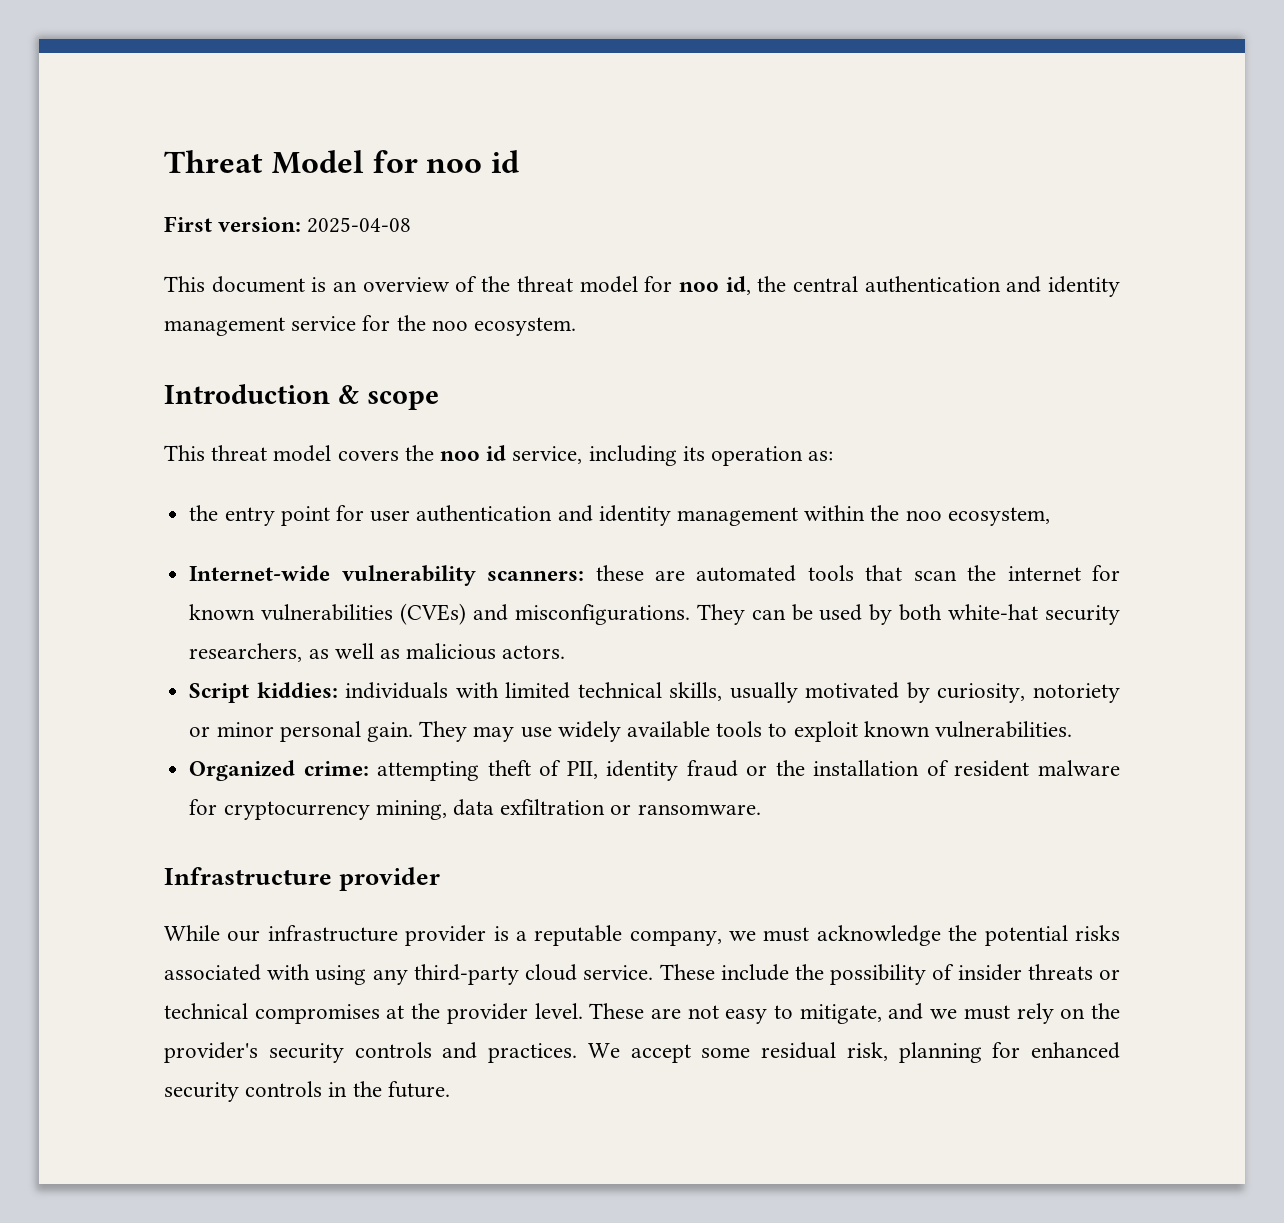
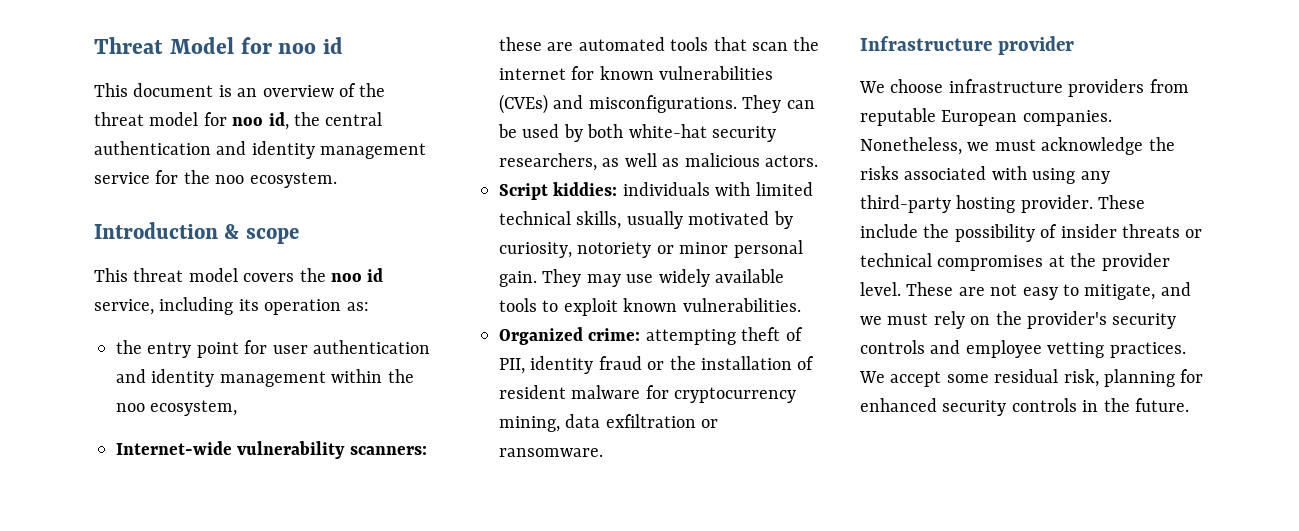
[164,216,412,233] // First version: 2025-04-08 -> (343, 45) none
[164,925,722,946] While our infrastructure provider is a reputable company, -> [859,79,1189,97] [860,108,1112,126] [860,137,962,155] We choose infrastructure providers from reputable European companies. Nonetheless,
[984,925,1068,946] potential -> (1175, 144) none
[525,964,654,981] cloud service. -> [956,195,1093,213] hosting provider.
(478, 1050) none -> [965,340,1105,358] employee vetting

